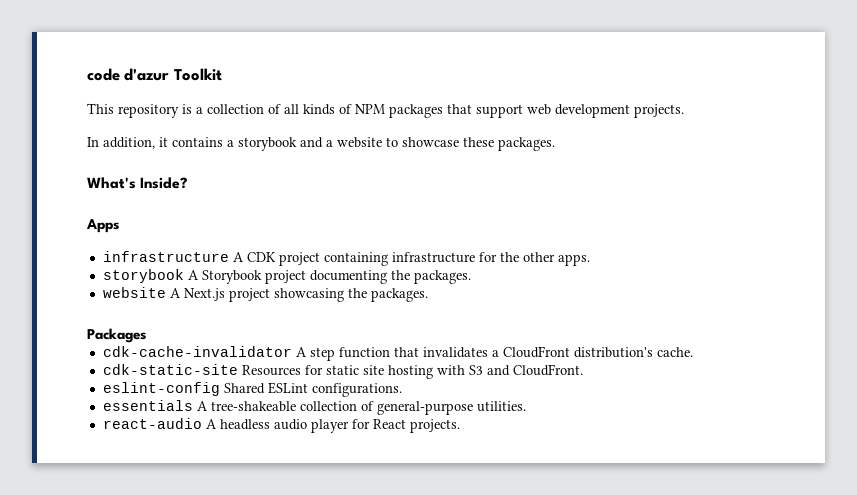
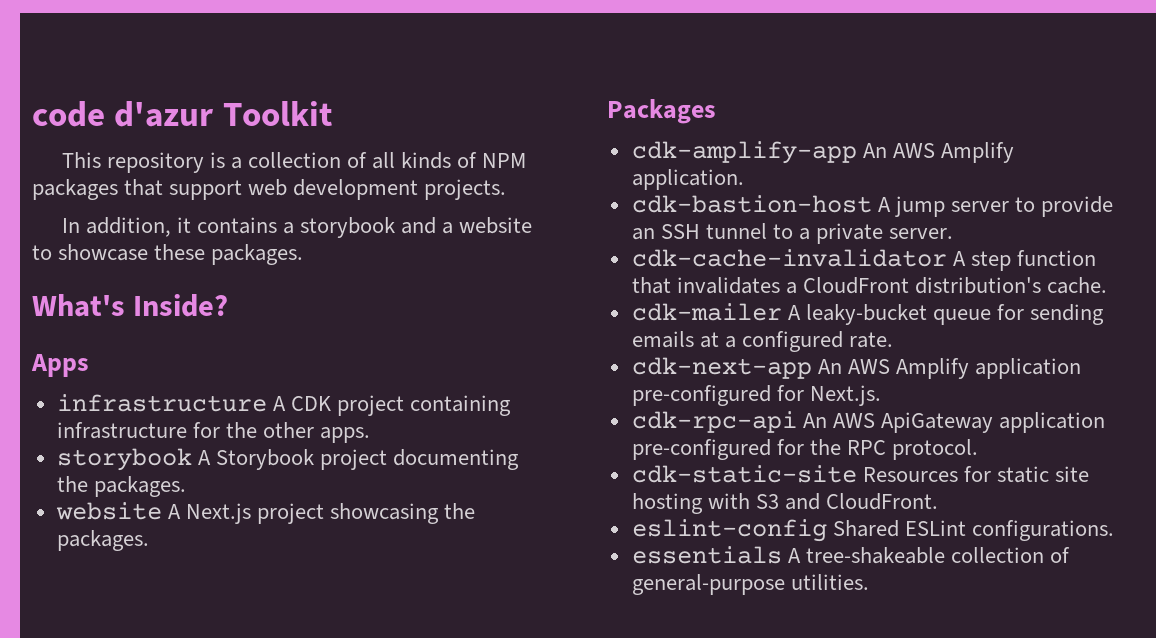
(146, 335) none -> [631,141,1014,164] [631,169,744,190] [631,195,1114,217] [631,223,954,244] // cdk-amplify-app An AWS Amplify application. // cdk-bastion-host A jump server to provide an SSH tunnel to a private server.
(693, 352) none -> [631,303,1105,325] [631,331,894,352] [631,357,1082,379] [631,385,881,406] [631,411,1106,433] [631,439,979,460] // cdk-mailer A leaky-bucket queue for sending emails at a configured rate. // cdk-next-app An AWS Amplify application pre-configured for Next.js. // cdk-rpc-api An AWS ApiGateway application pre-configured for the RPC protocol.
[102,418,460,433] // react-audio A headless audio player for React projects. -> (869, 582) none

